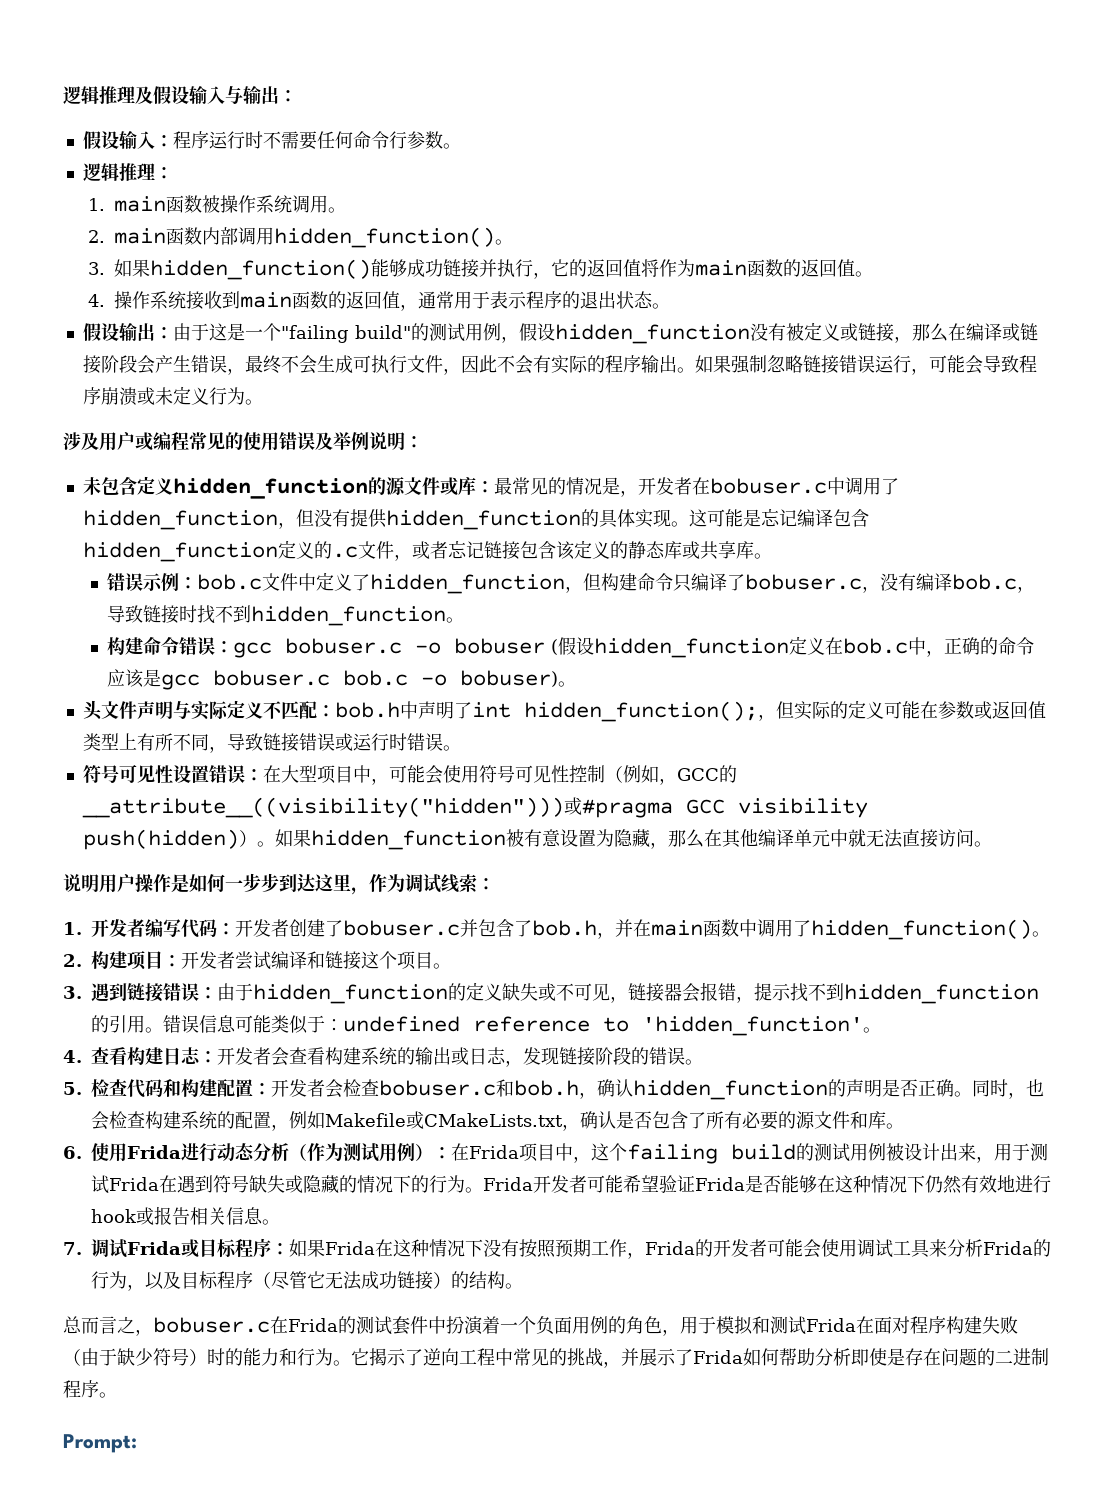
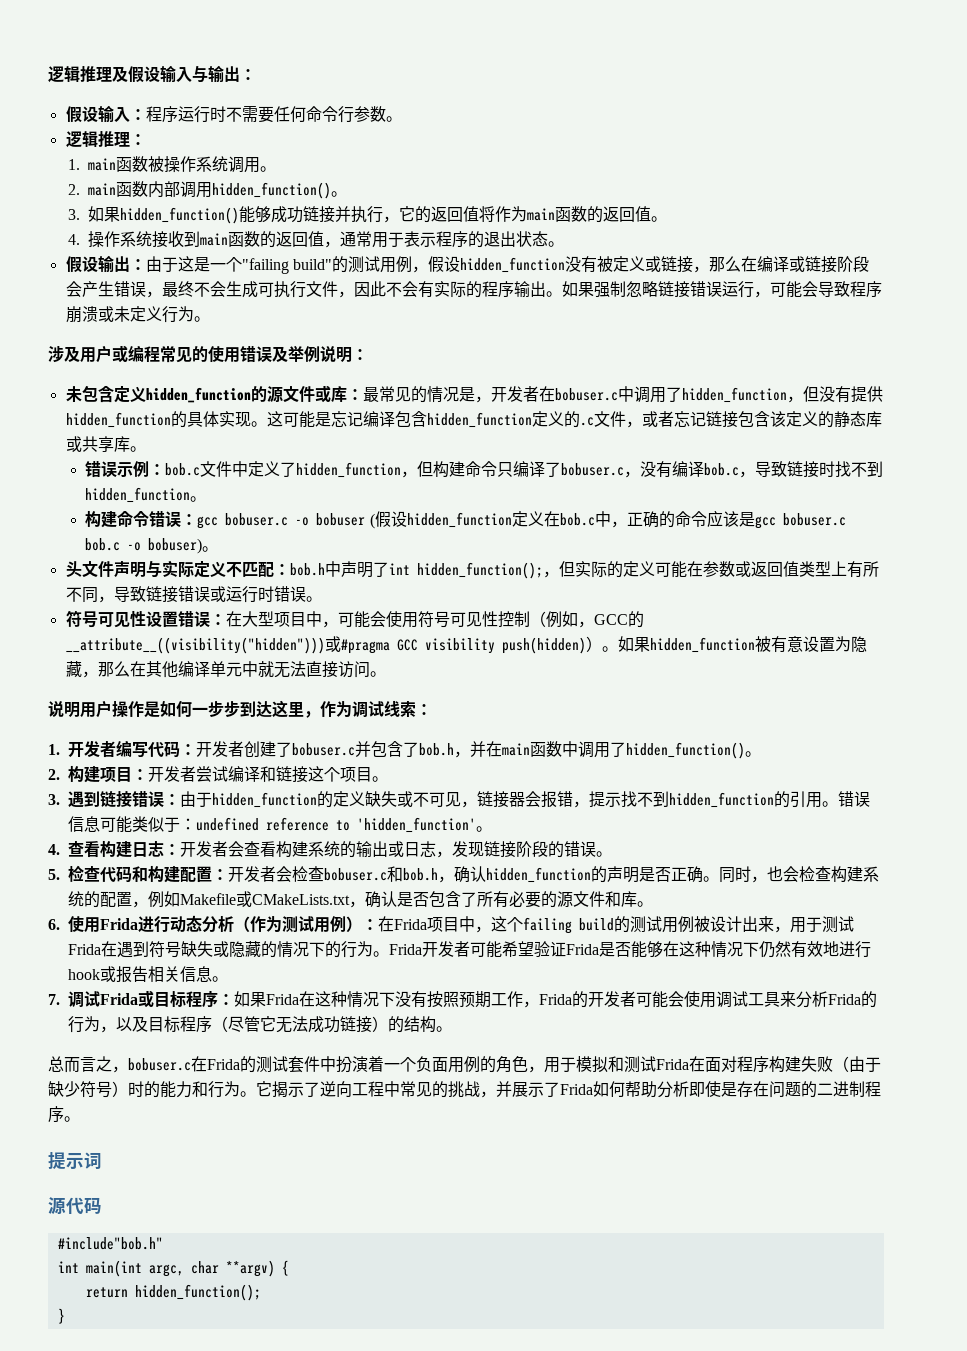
[63,1434,137,1453] Prompt: -> [48,1152,102,1169] [48,1197,102,1215] [57,1237,163,1250] [57,1260,289,1277] [85,1284,261,1301] [57,1308,65,1324] 提示词 // 源代码 // #include"bob.h" // int main(int argc, char **argv) { // return hidden_function(); // }

